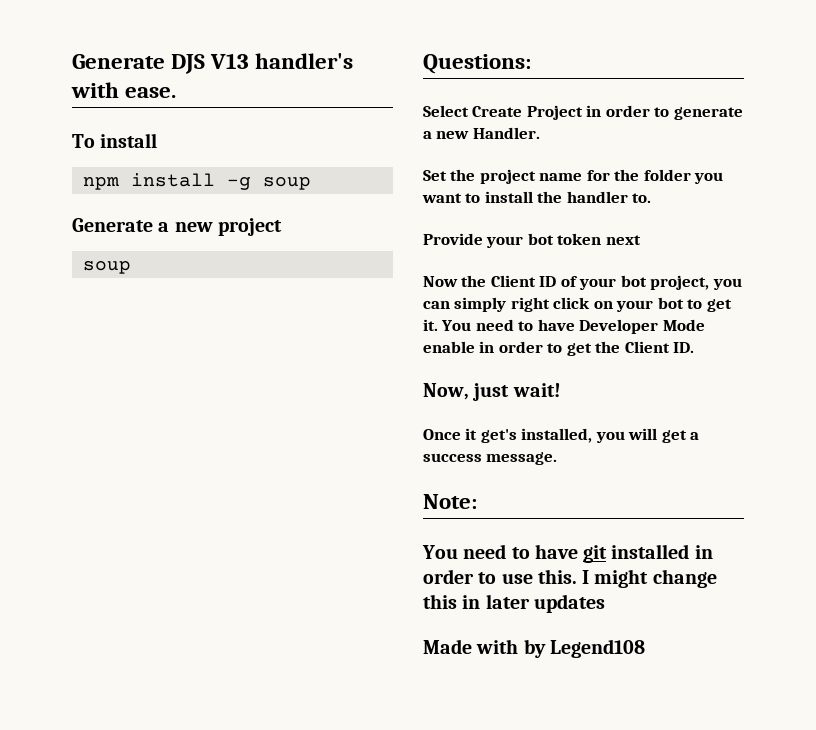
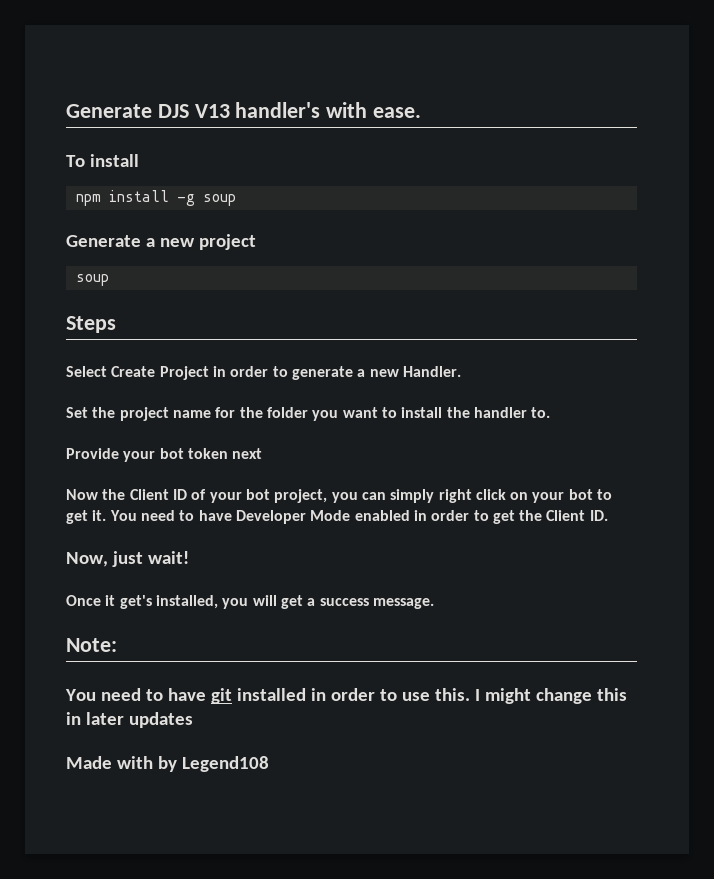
[423,54,531,74] Questions: -> [66,316,116,333] Steps
[423,341,475,353] enable -> [354,510,410,521] enabled

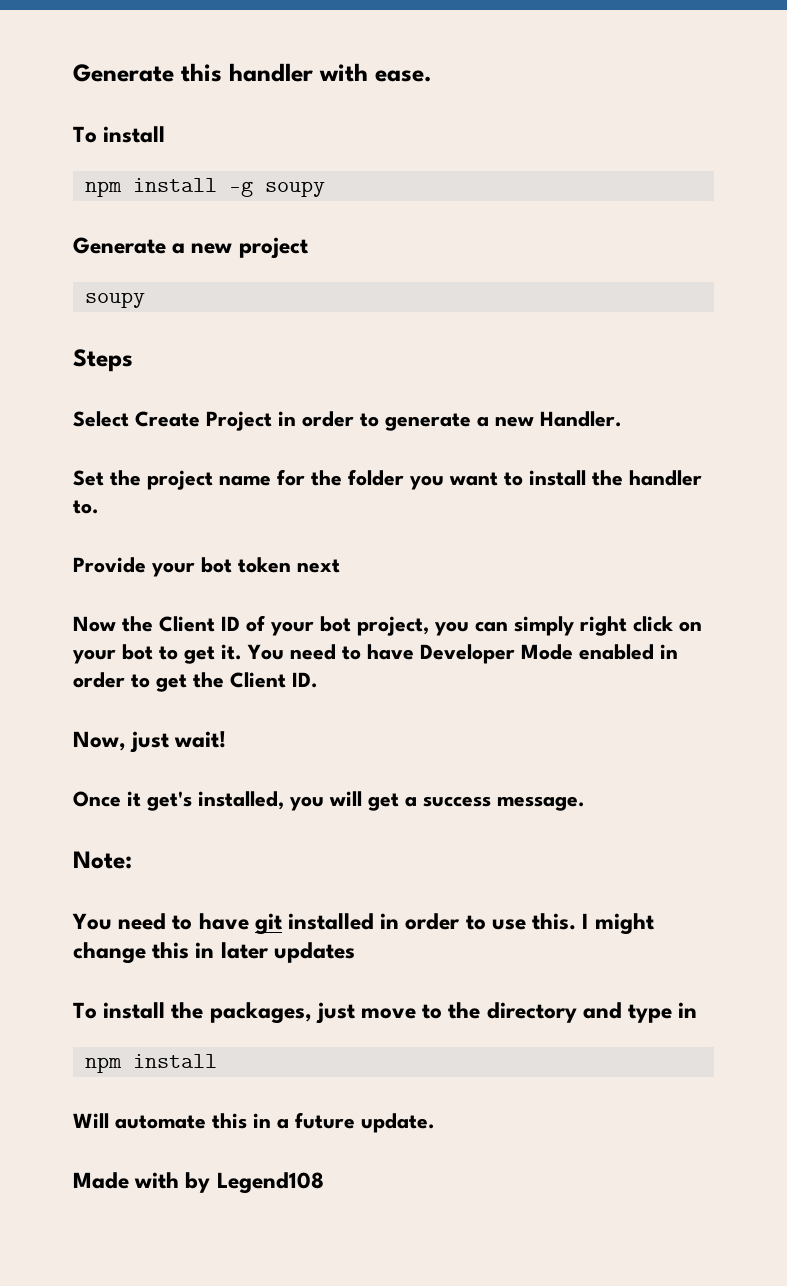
[66,102,321,118] Generate DJS V13 handler's -> [73,63,313,82] Generate this handler
[202,194,236,206] soup -> [265,181,326,197] soupy
[75,274,109,286] soup -> [85,292,146,308] soupy
(193, 720) none -> [73,1002,698,1024] [85,1054,218,1073] [73,1112,435,1133] // To install the packages, just move to the directory and type in // npm install // Will automate this in a future update.

